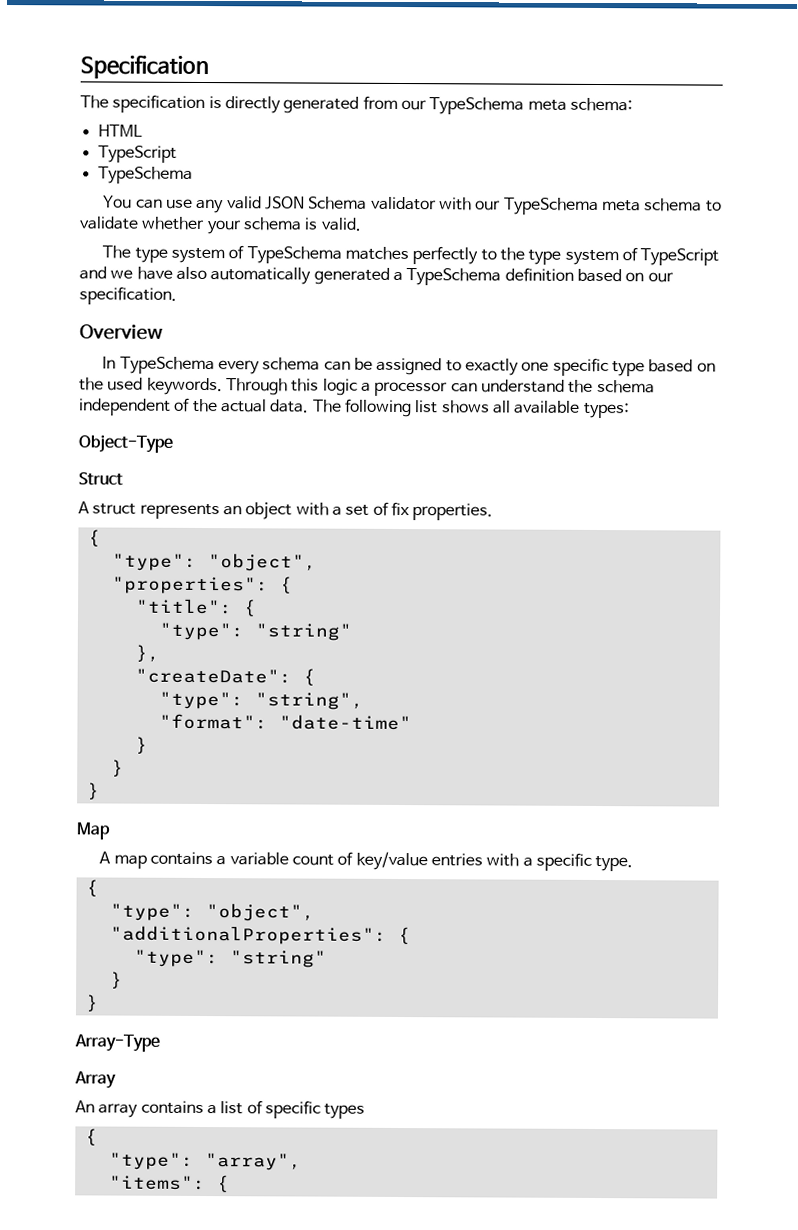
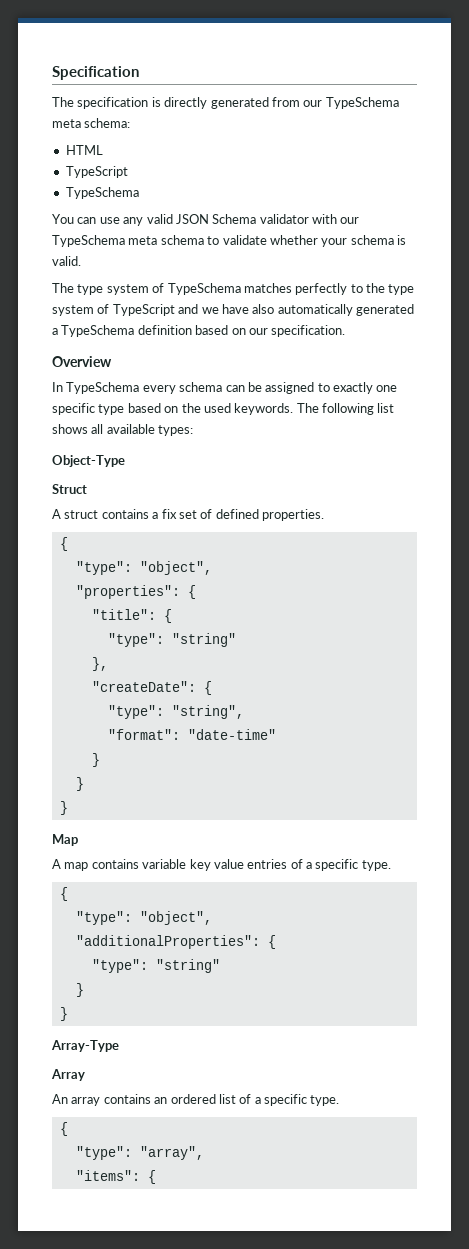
[225,378,655,397] [79,397,310,416] Through this logic a processor can understand the schema independent of the actual data. -> (294, 409) none
[139,502,342,520] represents an object with a -> [101,509,177,519] contains a fix
[390,501,410,517] fix -> [215,509,259,519] defined
[216,851,520,871] a variable count of key/value entries with -> [142,859,303,871] variable key value entries of
[206,1100,366,1119] a list of specific types -> [154,1094,340,1106] an ordered list of a specific type.

